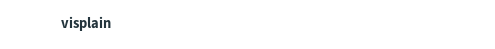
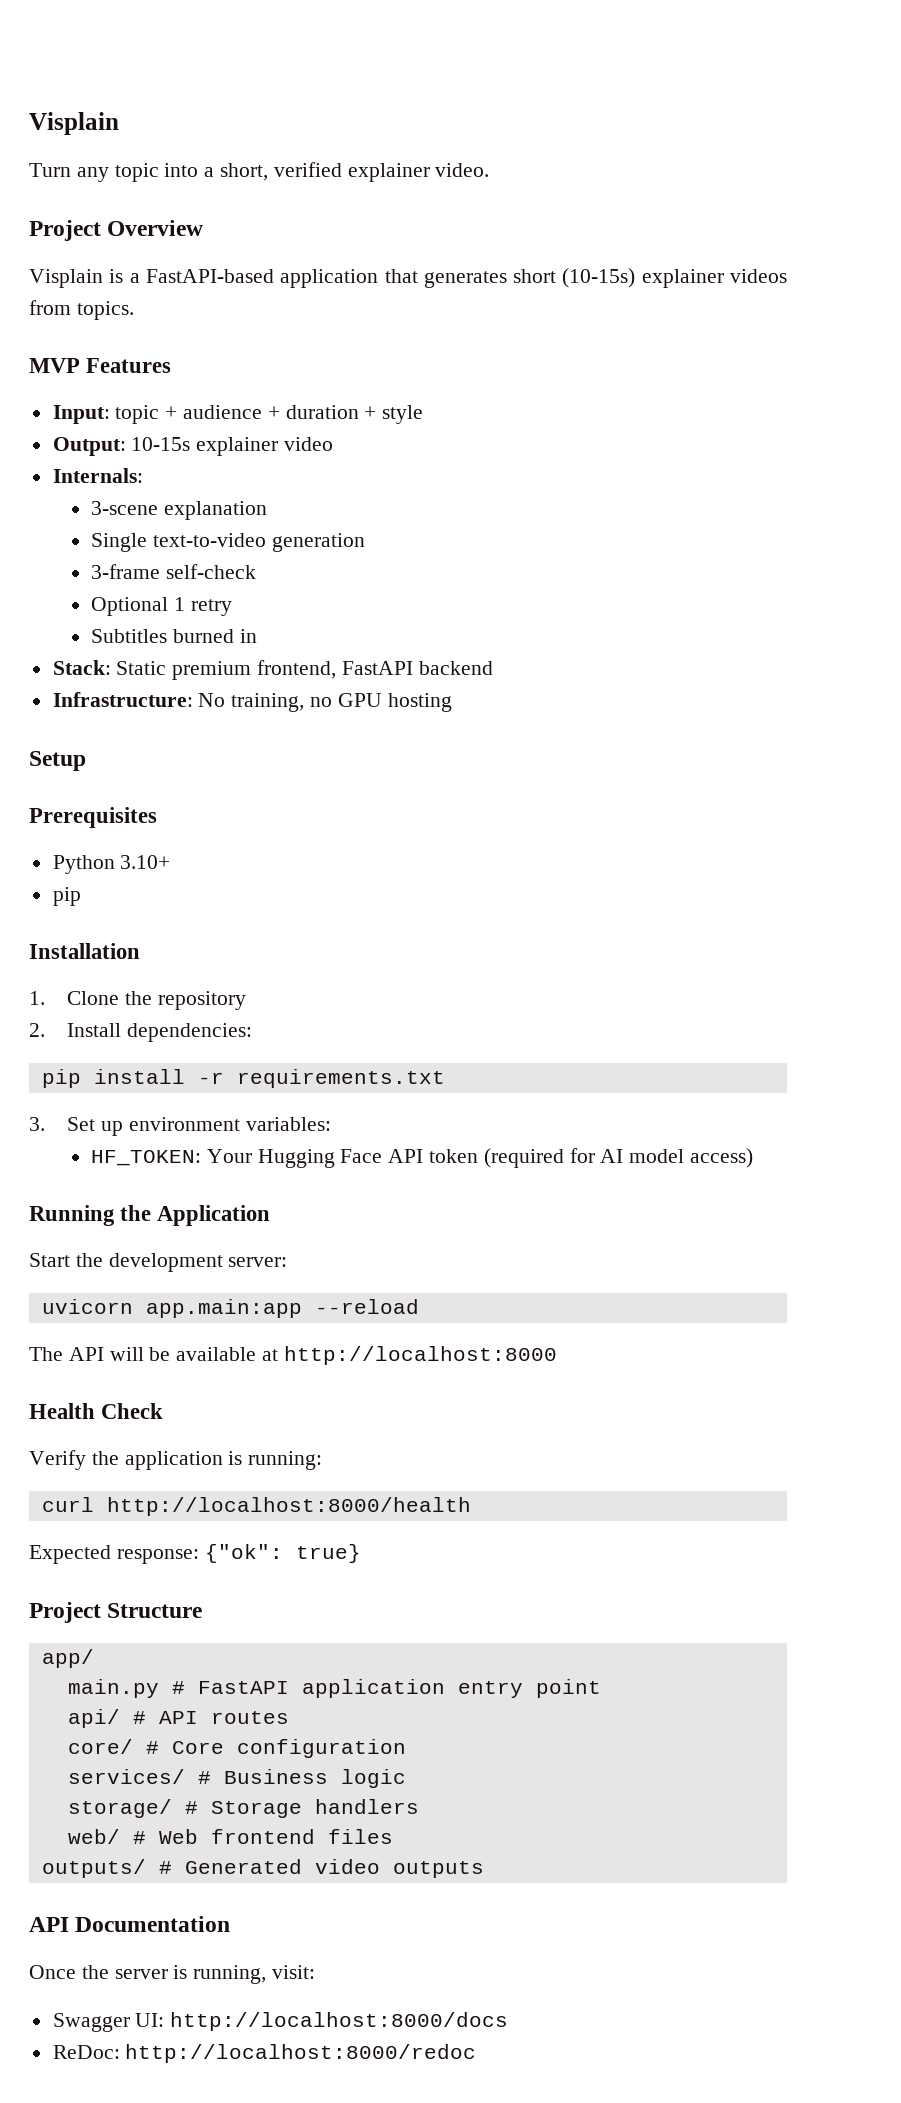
[61,16,111,31] visplain -> [29,112,119,135] [29,162,490,182] [29,220,204,241] [29,268,787,288] [29,300,134,320] [29,358,172,373] [52,405,424,424] [52,437,334,456] [52,468,143,483] [90,501,267,520] [90,533,365,552] [90,564,256,579] [90,597,232,616] [90,629,257,643] [52,660,493,680] [52,692,452,712] [29,751,86,771] [29,807,157,828] [52,855,171,874] [52,887,81,906] [29,943,140,959] [29,991,246,1010] [29,1023,253,1042] [41,1069,445,1088] [29,1117,331,1136] [90,1148,753,1168] [29,1205,271,1226] [29,1253,288,1272] [41,1299,419,1318] [29,1346,557,1365] [29,1403,164,1419] [29,1450,323,1470] [41,1497,471,1516] [29,1544,361,1564] [29,1602,203,1623] [41,1649,94,1668] [67,1679,601,1698] [67,1709,289,1728] [67,1739,406,1758] [67,1769,406,1788] [67,1799,419,1818] [67,1829,393,1844] [41,1859,484,1878] [29,1916,231,1932] [29,1965,316,1984] [52,2012,509,2032] [52,2044,477,2063] Visplain // Turn any topic into a short, verified explainer video. // Project Overview // Visplain is a FastAPI-based application that generates short (10-15s) explainer videos from topics. // MVP Features // Input: topic + audience + duration + style // Output: 10-15s explainer video // Internals: // 3-scene explanation // Single text-to-video generation // 3-frame self-check // Optional 1 retry // Subtitles burned in // Stack: Static premium frontend, FastAPI backend // Infrastructure: No training, no GPU hosting // Setup // Prerequisites // Python 3.10+ // pip // Installation // 1. Clone the repository // 2. Install dependencies: // pip install -r requirements.txt // 3. Set up environment variables: // HF_TOKEN: Your Hugging Face API token (required for AI model access) // Running the Application // Start the development server: // uvicorn app.main:app --reload // The API will be available at http://localhost:8000 // Health Check // Verify the application is running: // curl http://localhost:8000/health // Expected response: {"ok": true} // Project Structure // app/ // main.py # FastAPI application entry point // api/ # API routes // core/ # Core configuration // services/ # Business logic // storage/ # Storage handlers // web/ # Web frontend files // outputs/ # Generated video outputs // API Documentation // Once the server is running, visit: // Swagger UI: http://localhost:8000/docs // ReDoc: http://localhost:8000/redoc

